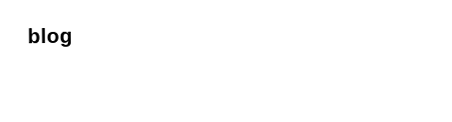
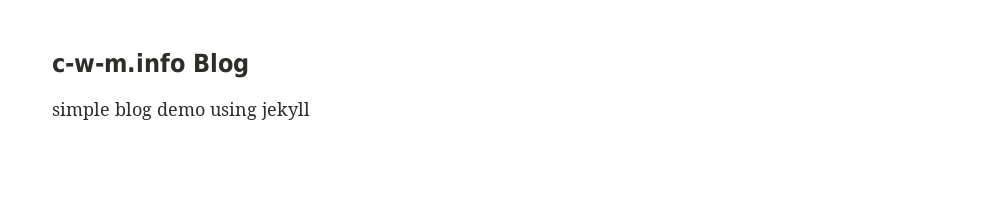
[27,27,73,48] blog -> [52,53,249,78] [52,102,310,120] c-w-m.info Blog // simple blog demo using jekyll

